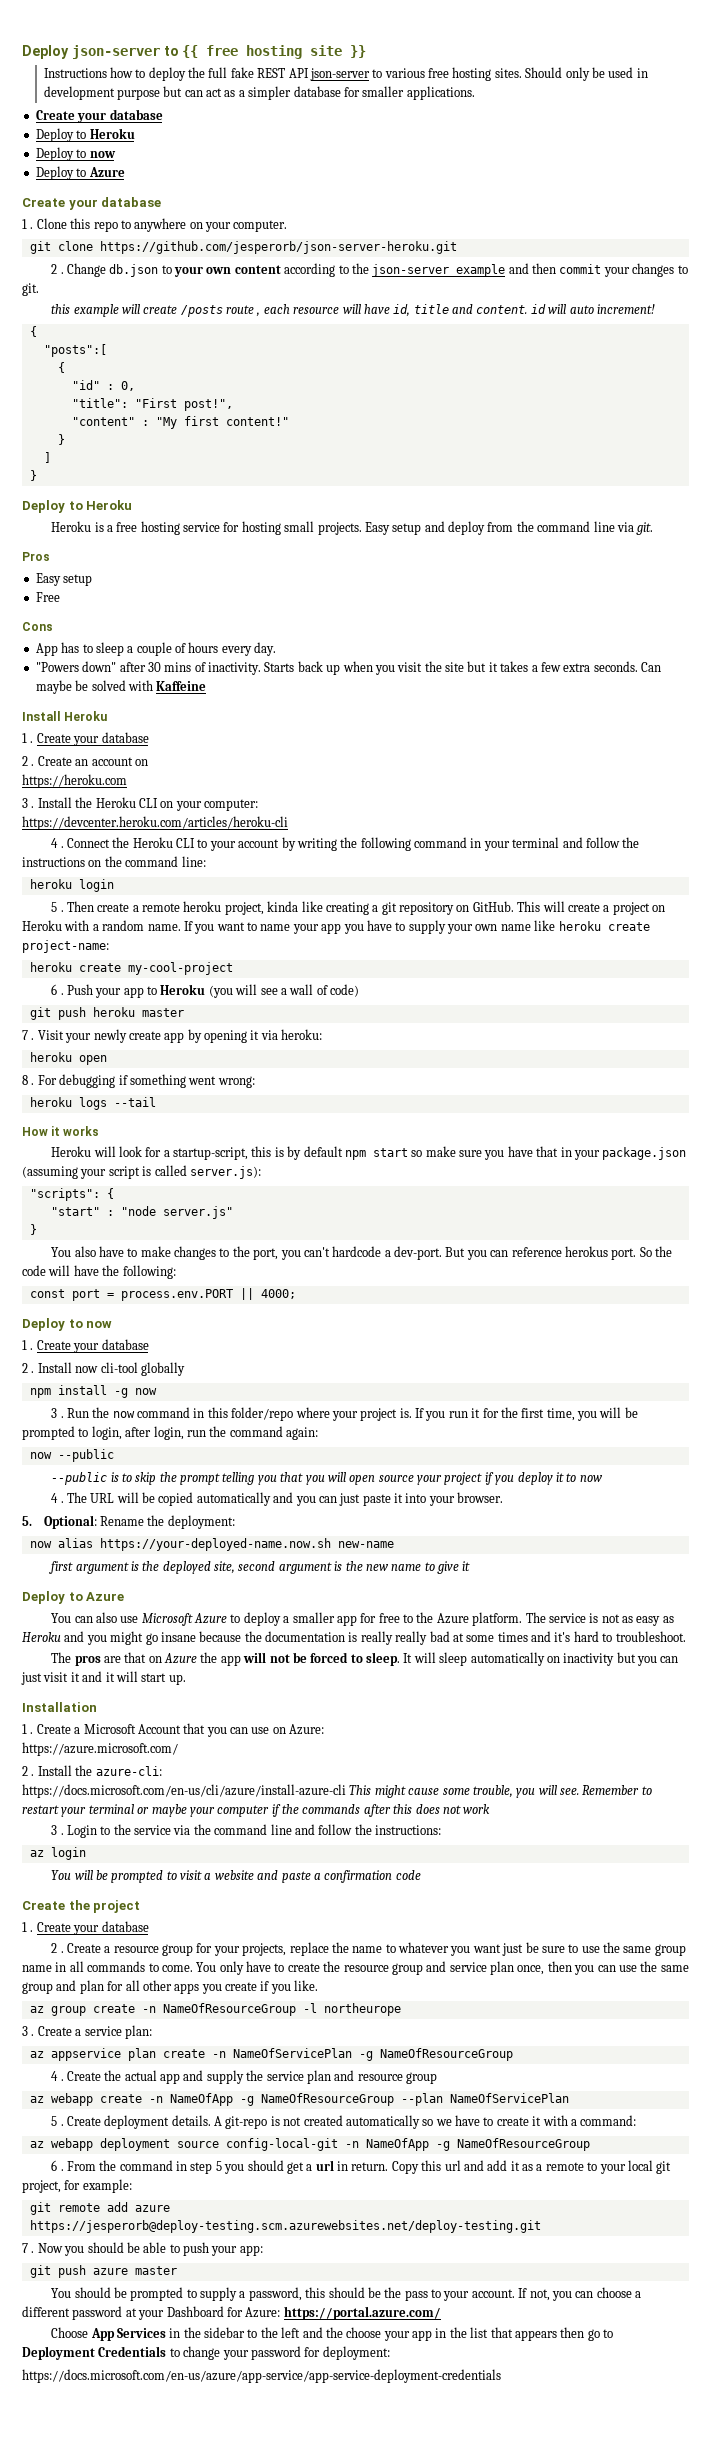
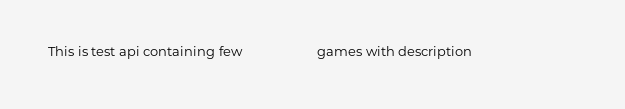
[22,45,367,59] [43,67,648,81] [43,86,475,100] [35,109,163,123] [35,128,135,142] [35,147,116,161] [35,166,125,180] [22,197,162,210] [22,218,288,232] [29,241,457,254] [51,263,688,277] [22,283,39,296] [51,304,655,317] [29,326,37,337] [43,344,107,357] [57,362,65,373] [71,380,135,391] [71,398,233,411] [71,416,289,429] [57,434,65,445] [43,452,51,463] [29,470,37,481] [22,500,133,513] [51,521,654,535] [22,552,50,561] [35,573,93,586] [35,592,60,602] [22,622,53,631] [35,642,277,656] [35,661,661,675] [35,680,207,694] [22,711,108,721] [22,732,149,746] [22,756,148,766] [22,774,127,788] [22,797,258,811] [22,816,288,830] [51,837,640,851] [22,856,206,867] [29,879,114,892] [51,901,666,915] [22,920,650,934] [22,940,109,953] [29,962,233,975] [51,984,360,998] [29,1007,184,1020] [22,1029,323,1043] [29,1052,107,1065] [22,1074,255,1088] [29,1097,156,1110] [22,1126,100,1136] [51,1146,687,1160] [22,1165,261,1179] [29,1188,114,1201] [50,1206,233,1219] [29,1224,37,1235] [51,1246,673,1260] [22,1265,176,1279] [29,1288,296,1301] [22,1318,113,1331] [22,1339,149,1353] [22,1362,185,1376] [29,1385,157,1398] [51,1407,638,1421] [22,1426,318,1440] [29,1449,114,1462] [51,1472,603,1485] [51,1492,504,1506] [22,1515,235,1529] [29,1538,394,1551] [49,1561,471,1574] [22,1591,125,1604] [51,1612,674,1626] [22,1631,686,1645] [51,1652,679,1666] [21,1671,186,1685] [22,1702,97,1712] [22,1723,325,1737] [22,1742,178,1756] [22,1765,162,1776] [22,1784,652,1798] [22,1804,491,1817] [51,1824,442,1838] [29,1847,86,1860] [51,1870,421,1883] [22,1900,141,1913] [22,1921,149,1935] [51,1942,686,1956] [22,1961,689,1975] [22,1980,319,1994] [29,2003,401,2016] [22,2025,152,2039] [29,2048,513,2061] [51,2070,438,2084] [29,2093,569,2106] [51,2115,637,2129] [29,2138,590,2151] [51,2160,672,2174] [22,2179,132,2193] [29,2202,170,2215] [29,2220,541,2233] [22,2242,263,2256] [29,2265,177,2278] [51,2287,642,2301] [22,2306,441,2320] [51,2327,614,2341] [22,2346,390,2360] [22,2369,501,2383] Deploy json-server to {{ free hosting site }} // Instructions how to deploy the full fake REST API json-server to various free hosting sites. Should only be used in development purpose but can act as a simpler database for smaller applications. // Create your database // Deploy to Heroku // Deploy to now // Deploy to Azure // Create your database // 1 . Clone this repo to anywhere on your computer. // git clone https://github.com/jesperorb/json-server-heroku.git // 2 . Change db.json to your own content according to the json-server example and then commit your changes to git. // this example will create /posts route , each resource will have id, title and content. id will auto increment! // { // "posts":[ // { // "id" : 0, // "title": "First post!", // "content" : "My first content!" // } // ] // } // Deploy to Heroku // Heroku is a free hosting service for hosting small projects. Easy setup and deploy from the command line via git. // Pros // Easy setup // Free // Cons // App has to sleep a couple of hours every day. // "Powers down" after 30 mins of inactivity. Starts back up when you visit the site but it takes a few extra seconds. Can maybe be solved with Kaffeine // Install Heroku // 1 . Create your database // 2 . Create an account on // https://heroku.com // 3 . Install the Heroku CLI on your computer: // https://devcenter.heroku.com/articles/heroku-cli // 4 . Connect the Heroku CLI to your account by writing the following command in your terminal and follow the instructions on the command line: // heroku login // 5 . Then create a remote heroku project, kinda like creating a git repository on GitHub. This will create a project on Heroku with a random name. If you want to name your app you have to supply your own name like heroku create project-name: // heroku create my-cool-project // 6 . Push your app to Heroku (you will see a wall of code) // git push heroku master // 7 . Visit your newly create app by opening it via heroku: // heroku open // 8 . For debugging if something went wrong: // heroku logs --tail // How it works // Heroku will look for a startup-script, this is by default npm start so make sure you have that in your package.json (assuming your script is called server.js): // "scripts": { // "start" : "node server.js" // } // You also have to make changes to the port, you can't hardcode a dev-port. But you can reference herokus port. So the code will have the following: // const port = process.env.PORT || 4000; // Deploy to now // 1 . Create your database // 2 . Install now cli-tool globally // npm install -g now // 3 . Run the now command in this folder/repo where your project is. If you run it for the first time, you will be prompted to login, after login, run the command again: // now --public // --public is to skip the prompt telling you that you will open source your project if you deploy it to now // 4 . The URL will be copied automatically and you can just paste it into your browser. // 5. Optional: Rename the deployment: // now alias https://your-deployed-name.now.sh new-name // first argument is the deployed site, second argument is the new name to give it // Deploy to Azure // You can also use Microsoft Azure to deploy a smaller app for free to the Azure platform. The service is not as easy as Heroku and you might go insane because the documentation is really really bad at some times and it's hard to troubleshoot. // The pros are that on Azure the app will not be forced to sleep. It will sleep automatically on inactivity but you can just visit it and it will start up. // Installation // 1 . Create a Microsoft Account that you can use on Azure: // https://azure.microsoft.com/ // 2 . Install the azure-cli: // https://docs.microsoft.com/en-us/cli/azure/install-azure-cli This might cause some trouble, you will see. Remember to restart your terminal or maybe your computer if the commands after this does not work // 3 . Login to the service via the command line and follow the instructions: // az login // You will be prompted to visit a website and paste a confirmation code // Create the project // 1 . Create your database // 2 . Create a resource group for your projects, replace the name to whatever you want just be sure to use the same group name in all commands to come. You only have to create the resource group and service plan once, then you can use the same group and plan for all other apps you create if you like. // az group create -n NameOfResourceGroup -l northeurope // 3 . Create a service plan: // az appservice plan create -n NameOfServicePlan -g NameOfResourceGroup // 4 . Create the actual app and supply the service plan and resource group // az webapp create -n NameOfApp -g NameOfResourceGroup --plan NameOfServicePlan // 5 . Create deployment details. A git-repo is not created automatically so we have to create it with a command: // az webapp deployment source config-local-git -n NameOfApp -g NameOfResourceGroup // 6 . From the command in step 5 you should get a url in return. Copy this url and add it as a remote to your local git project, for example: // git remote add azure https://jesperorb@deploy-testing.scm.azurewebsites.net/deploy-testing.git // 7 . Now you should be able to push your app: // git push azure master // You should be prompted to supply a password, this should be the pass to your account. If not, you can choose a different password at your Dashboard for Azure: https://portal.azure.com/ // Choose App Services in the sidebar to the left and the choose your app in the list that appears then go to Deployment Credentials to change your password for deployment: // https://docs.microsoft.com/en-us/azure/app-service/app-service-deployment-credentials -> [48,46,473,59] This is test api containing few games with description

